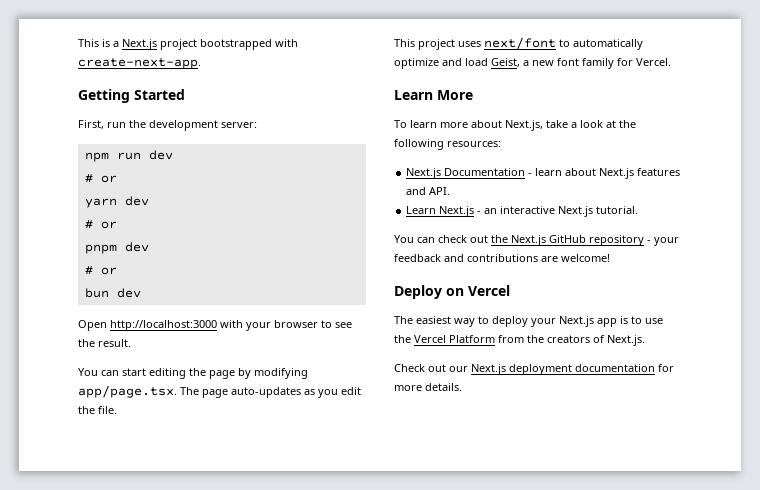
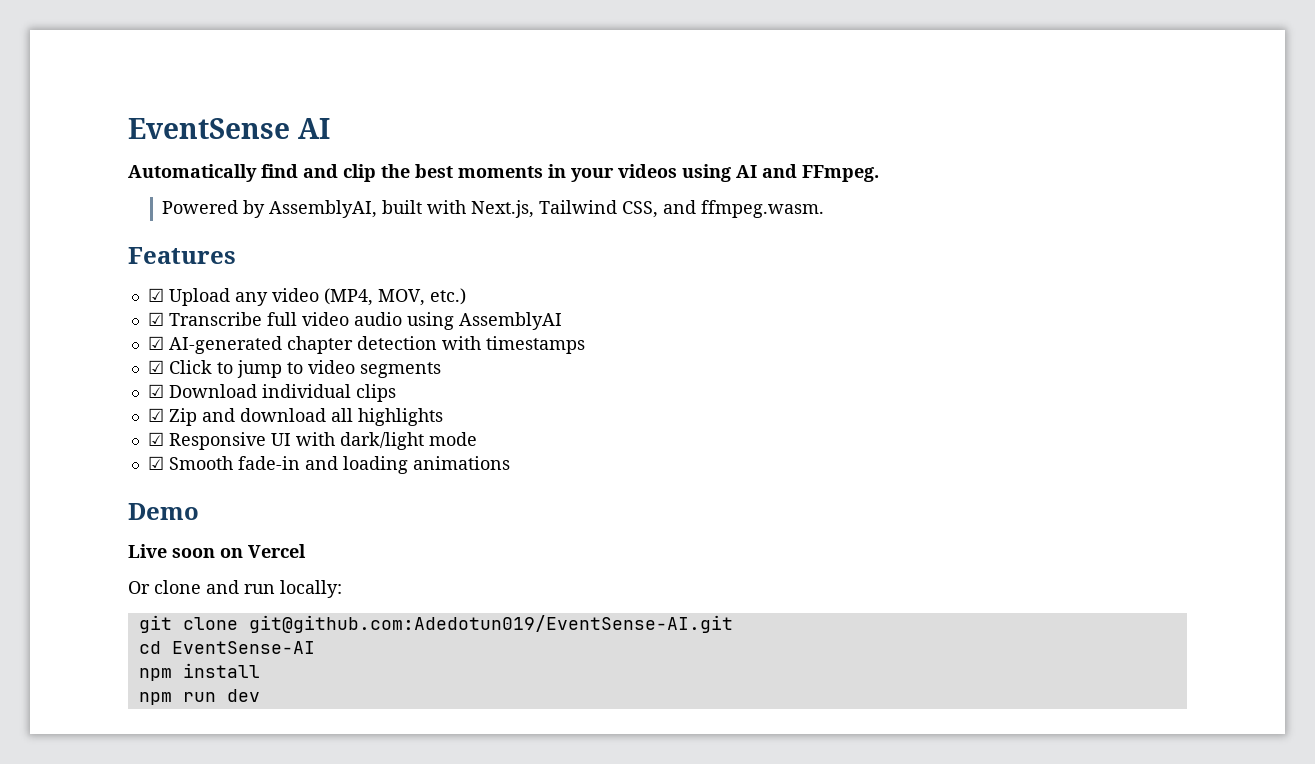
[78,39,298,50] [78,58,201,69] [78,89,185,103] [78,120,257,131] [84,150,173,162] [84,174,117,183] [84,196,149,208] [84,220,117,229] [84,242,149,254] [84,266,117,275] [84,288,141,298] [78,320,352,331] [78,339,131,347] [78,368,308,379] [78,385,361,398] [78,406,117,414] [394,37,643,50] [394,58,671,69] [394,90,473,100] [394,120,636,131] [394,139,501,150] [406,168,681,179] [406,187,451,195] [406,206,639,217] [394,235,679,246] [394,254,610,262] [394,285,510,299] [394,316,663,327] [394,335,645,346] [394,364,674,375] [394,383,462,391] This is a Next.js project bootstrapped with create-next-app. // Getting Started // First, run the development server: // npm run dev // # or // yarn dev // # or // pnpm dev // # or // bun dev // Open http://localhost:3000 with your browser to see the result. // You can start editing the page by modifying app/page.tsx. The page auto-updates as you edit the file. // This project uses next/font to automatically optimize and load Geist, a new font family for Vercel. // Learn More // To learn more about Next.js, take a look at the following resources: // Next.js Documentation - learn about Next.js features and API. // Learn Next.js - an interactive Next.js tutorial. // You can check out the Next.js GitHub repository - your feedback and contributions are welcome! // Deploy on Vercel // The easiest way to deploy your Next.js app is to use the Vercel Platform from the creators of Next.js. // Check out our Next.js deployment documentation for more details. -> [128,118,330,139] [128,164,879,182] [162,200,825,218] [128,247,236,264] [147,288,466,306] [147,312,562,330] [147,336,585,354] [147,360,441,378] [147,384,396,402] [147,408,443,426] [147,432,477,450] [147,456,510,474] [128,503,199,520] [128,544,306,558] [128,580,342,598] [138,615,733,633] [138,641,315,654] [138,663,260,681] [138,689,260,705] EventSense AI // Automatically find and clip the best moments in your videos using AI and FFmpeg. // Powered by AssemblyAI, built with Next.js, Tailwind CSS, and ffmpeg.wasm. // Features // ☑ Upload any video (MP4, MOV, etc.) // ☑ Transcribe full video audio using AssemblyAI // ☑ AI-generated chapter detection with timestamps // ☑ Click to jump to video segments // ☑ Download individual clips // ☑ Zip and download all highlights // ☑ Responsive UI with dark/light mode // ☑ Smooth fade-in and loading animations // Demo // Live soon on Vercel // Or clone and run locally: // git clone git@github.com:Adedotun019/EventSense-AI.git // cd EventSense-AI // npm install // npm run dev

